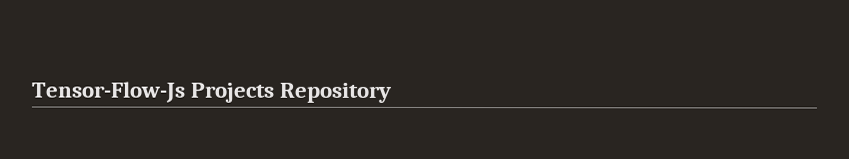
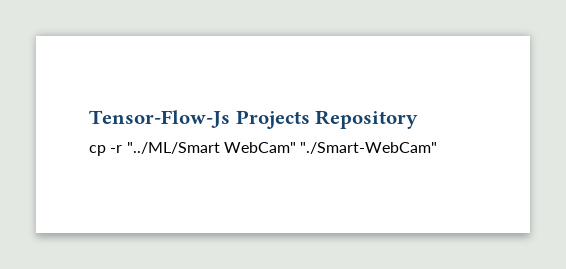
(392, 92) none -> [89,142,438,156] // cp -r "../ML/Smart WebCam" "./Smart-WebCam"

